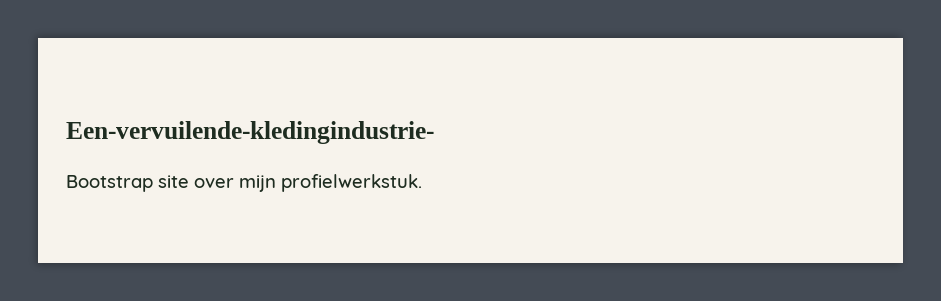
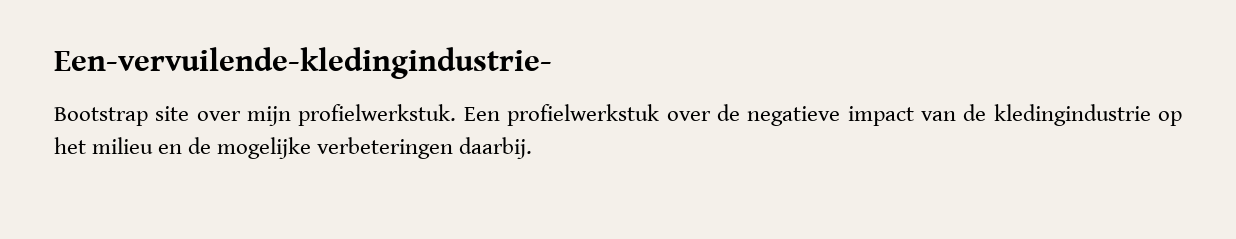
(422, 183) none -> [463,104,1183,126] [54,137,533,159] Een profielwerkstuk over de negatieve impact van de kledingindustrie op het milieu en de mogelijke verbeteringen daarbij.

